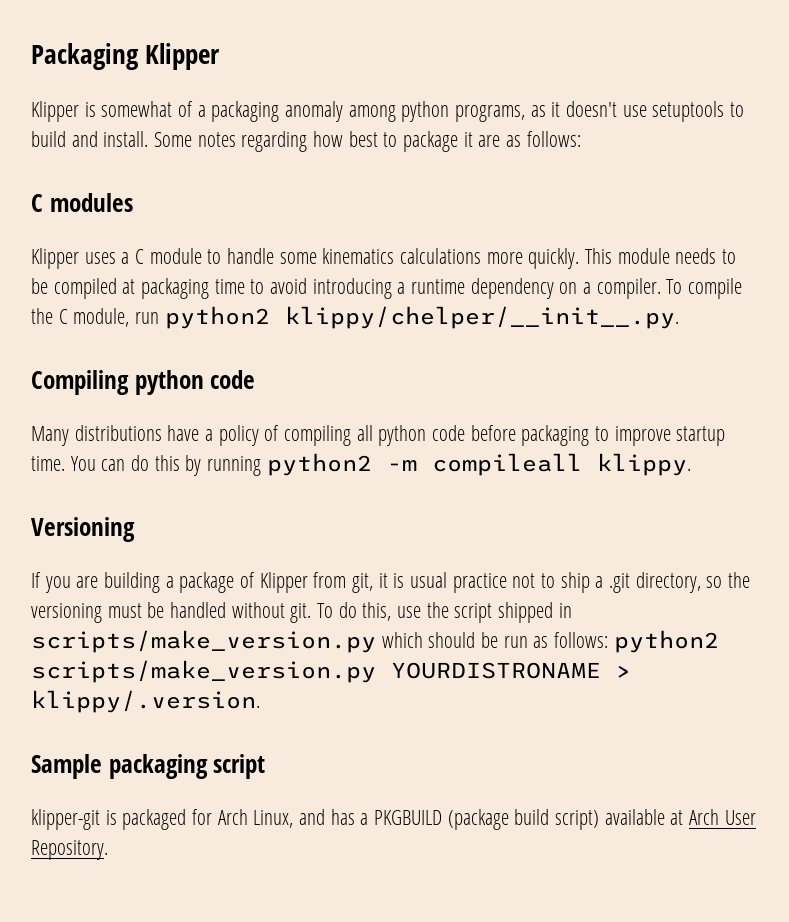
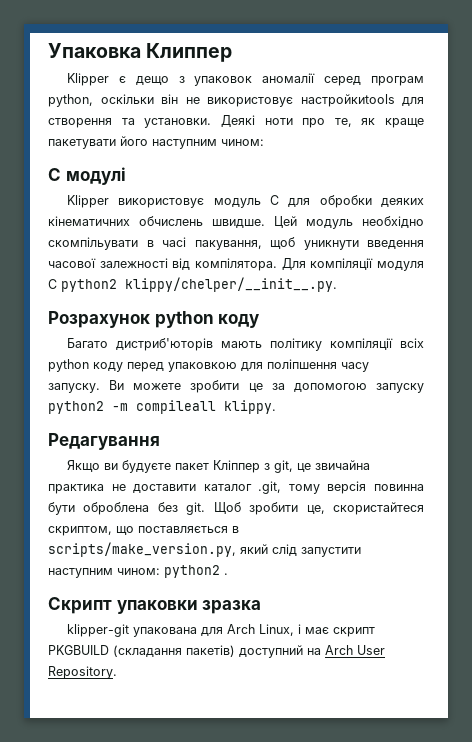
[31,43,221,70] [31,101,745,122] [31,131,581,152] [31,193,133,212] [31,248,737,269] [31,278,743,299] [31,306,679,329] [31,370,256,395] [31,425,726,446] [31,453,691,476] [31,517,135,542] [31,572,751,593] [31,602,572,623] [31,630,719,653] [31,660,631,683] [31,690,260,713] [31,754,266,779] [31,809,684,830] Packaging Klipper // Klipper is somewhat of a packaging anomaly among python programs, as it doesn't use setuptools to build and install. Some notes regarding how best to package it are as follows: // C modules // Klipper uses a C module to handle some kinematics calculations more quickly. This module needs to be compiled at packaging time to avoid introducing a runtime dependency on a compiler. To compile the C module, run python2 klippy/chelper/__init__.py. // Compiling python code // Many distributions have a policy of compiling all python code before packaging to improve startup time. You can do this by running python2 -m compileall klippy. // Versioning // If you are building a package of Klipper from git, it is usual practice not to ship a .git directory, so the versioning must be handled without git. To do this, use the script shipped in scripts/make_version.py which should be run as follows: python2 scripts/make_version.py YOURDISTRONAME > klippy/.version. // Sample packaging script // klipper-git is packaged for Arch Linux, and has a PKGBUILD (package build script) available at -> [48,43,233,62] [66,73,424,86] [48,94,424,107] [48,115,424,128] [48,136,264,149] [48,167,126,185] [66,195,424,208] [48,216,424,229] [48,237,424,250] [48,258,424,271] [48,277,337,292] [48,311,260,328] [66,338,424,351] [48,359,369,372] [48,380,424,393] [48,400,276,414] [48,433,160,450] [66,460,370,473] [48,481,424,494] [48,502,424,515] [48,526,239,536] [48,542,361,557] [48,565,228,578] [48,597,262,614] [66,624,375,637] [48,645,321,658] Упаковка Клиппер // Klipper є дещо з упаковок аномалії серед програм python, оскільки він не використовує настройкиtools для створення та установки. Деякі ноти про те, як краще пакетувати його наступним чином: // C модулі // Klipper використовує модуль C для обробки деяких кінематичних обчислень швидше. Цей модуль необхідно скомпільувати в часі пакування, щоб уникнути введення часової залежності від компілятора. Для компіляції модуля C python2 klippy/chelper/__init__.py. // Розрахунок python коду // Багато дистриб'юторів мають політику компіляції всіх python коду перед упаковкою для поліпшення часу запуску. Ви можете зробити це за допомогою запуску python2 -m compileall klippy. // Редагування // Якщо ви будуєте пакет Кліппер з git, це звичайна практика не доставити каталог .git, тому версія повинна бути оброблена без git. Щоб зробити це, скористайтеся скриптом, що поставляється в scripts/make_version.py, який слід запустити наступним чином: python2 . // Скрипт упаковки зразка // klipper-git упакована для Arch Linux, і має скрипт PKGBUILD (складання пакетів) доступний на

